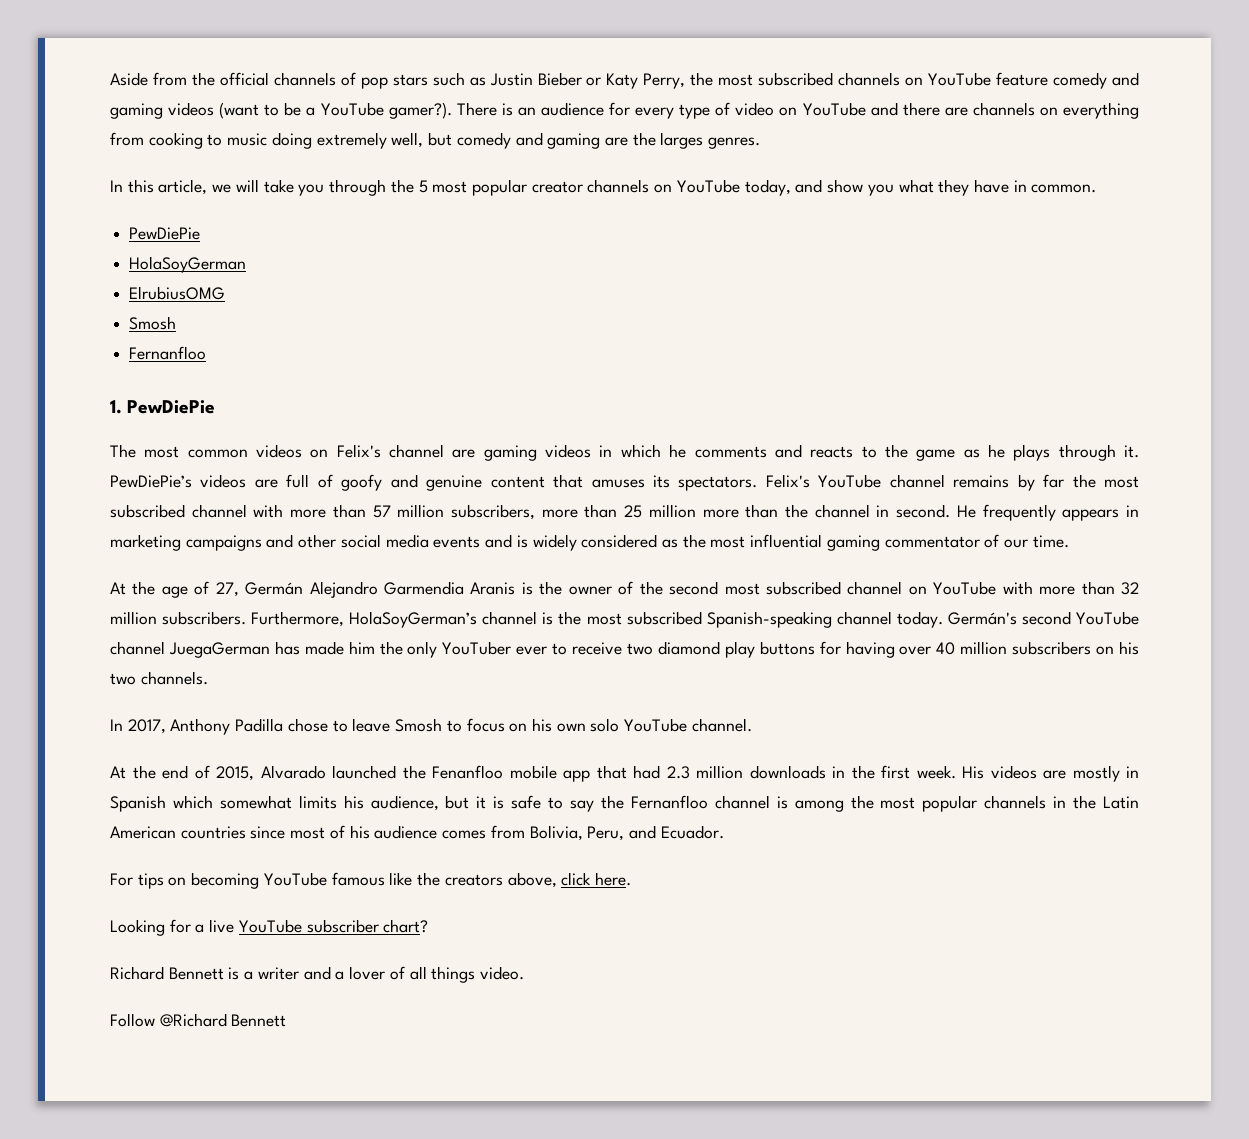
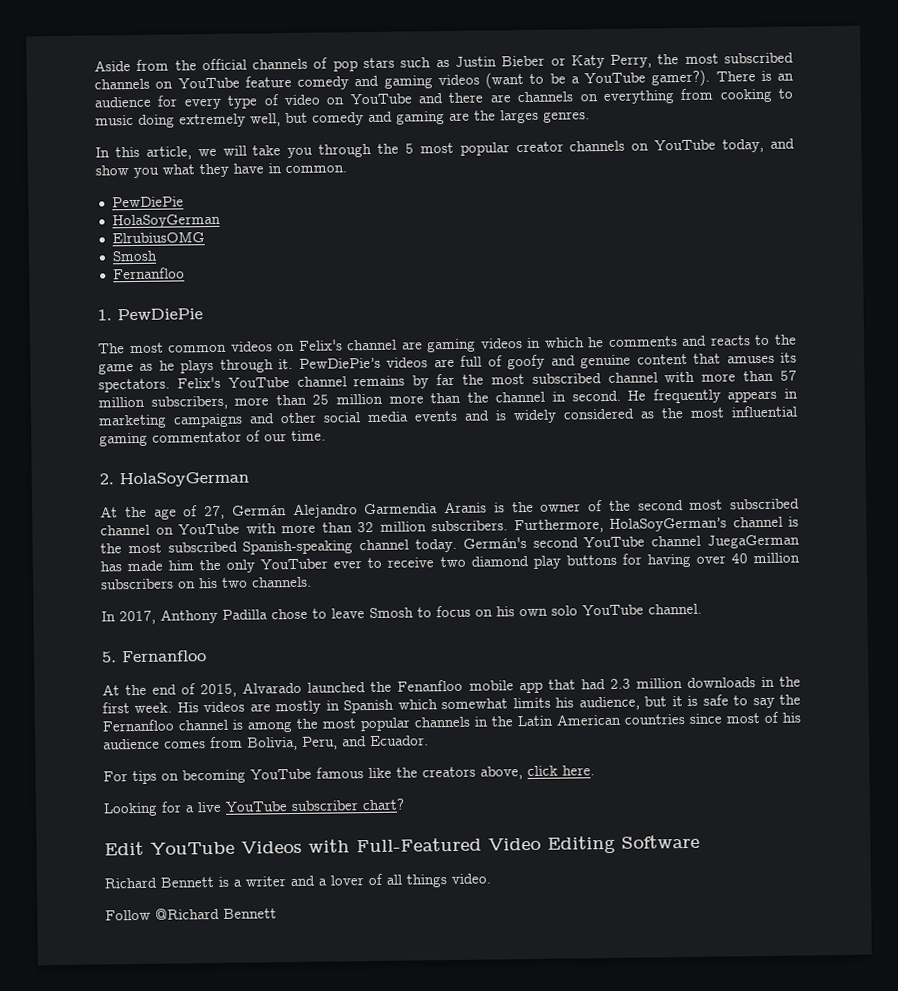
(1069, 541) none -> [99,471,249,488] // 2. HolaSoyGerman
(752, 725) none -> [101,650,207,663] // 5. Fernanfloo
(429, 926) none -> [104,834,700,856] // Edit YouTube Videos with Full-Featured Video Editing Software

